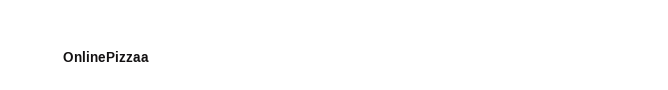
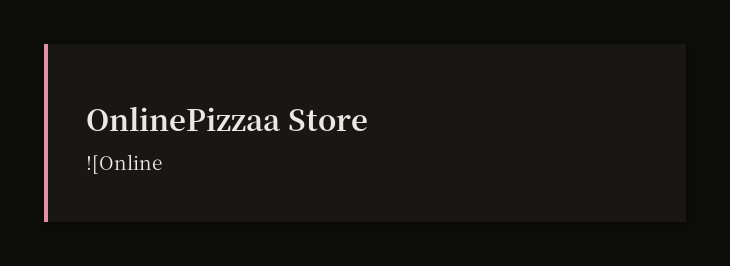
(149, 56) none -> [287,109,368,131] [86,154,162,174] Store // ![Online

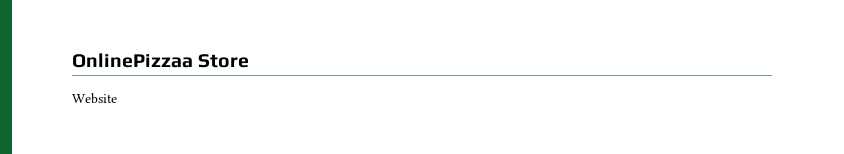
[86,154,162,174] ![Online -> [72,93,117,104] Website

